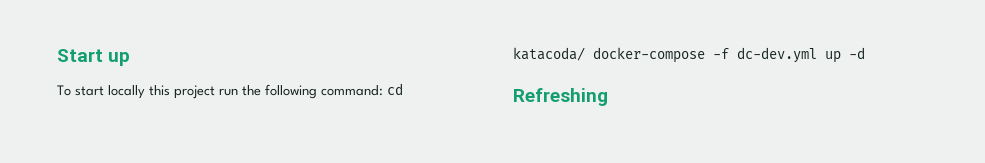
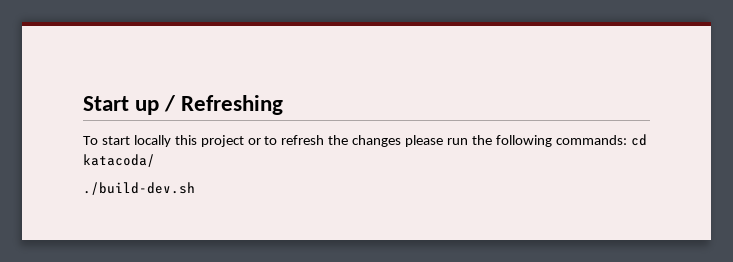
(131, 59) none -> [164,95,284,115] / Refreshing
(215, 92) none -> [247,135,444,147] or to refresh the changes please
[321,85,383,96] command: -> [555,135,627,145] commands:
[593,47,865,63] [513,88,608,106] docker-compose -f dc-dev.yml up -d // Refreshing -> [83,182,195,195] // ./build-dev.sh

